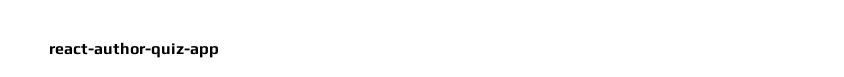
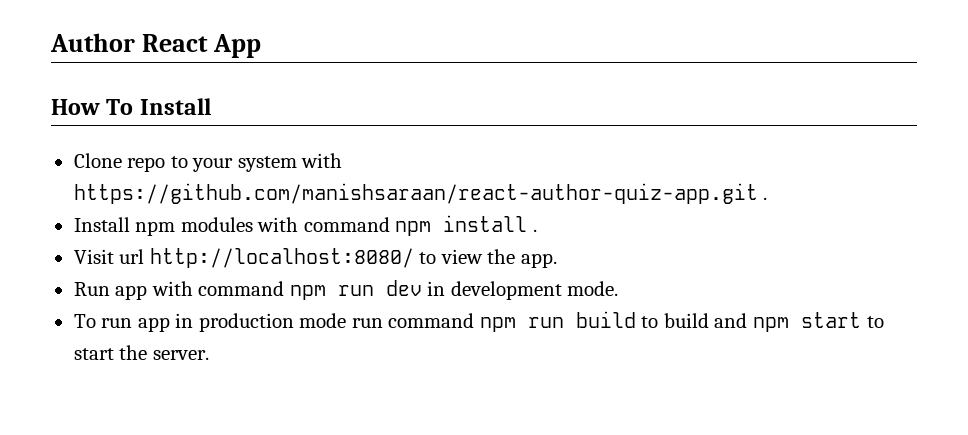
[49,42,219,58] react-author-quiz-app -> [50,33,262,58] [51,98,211,115] [73,153,343,172] [73,183,768,204] [73,215,537,236] [73,248,557,268] [73,280,619,300] [73,311,884,332] [73,345,209,360] Author React App // How To Install // Clone repo to your system with https://github.com/manishsaraan/react-author-quiz-app.git . // Install npm modules with command npm install . // Visit url http://localhost:8080/ to view the app. // Run app with command npm run dev in development mode. // To run app in production mode run command npm run build to build and npm start to start the server.

